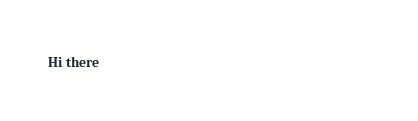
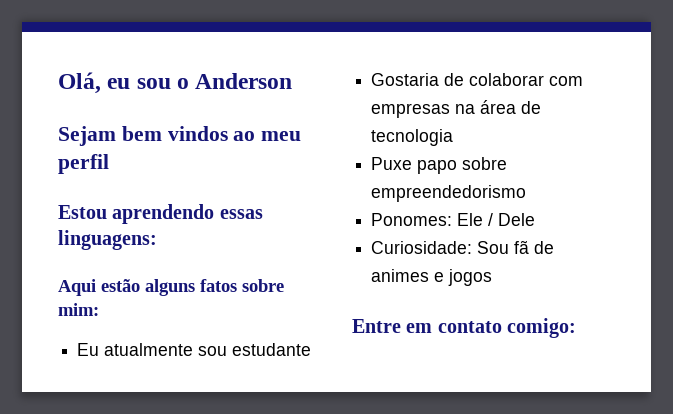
[48,56,99,67] Hi there -> [58,72,293,94] [58,126,302,146] [58,154,109,174] [58,204,263,224] [58,230,157,250] [58,279,284,296] [58,303,99,316] [77,343,312,356] [371,73,584,86] [371,100,542,118] [371,129,454,146] [371,157,508,174] [371,185,527,202] [371,213,536,226] [371,240,555,254] [371,269,493,286] [352,318,577,338] Olá, eu sou o Anderson // Sejam bem vindos ao meu perfil // Estou aprendendo essas linguagens: // Aqui estão alguns fatos sobre mim: // Eu atualmente sou estudante // Gostaria de colaborar com empresas na área de tecnologia // Puxe papo sobre empreendedorismo // Ponomes: Ele / Dele // Curiosidade: Sou fã de animes e jogos // Entre em contato comigo:

